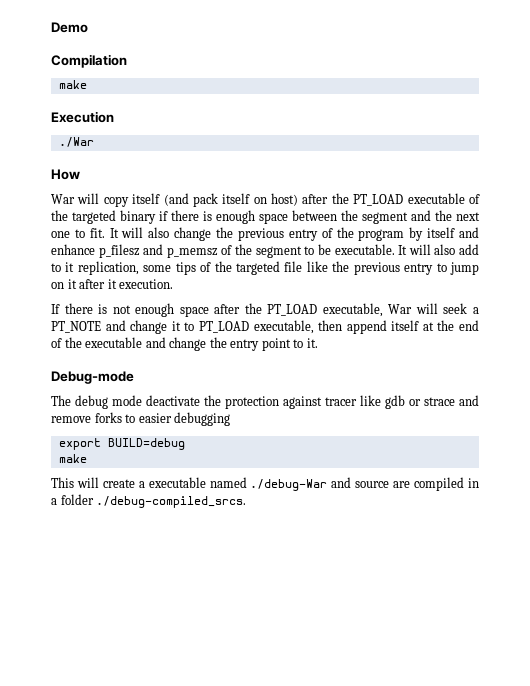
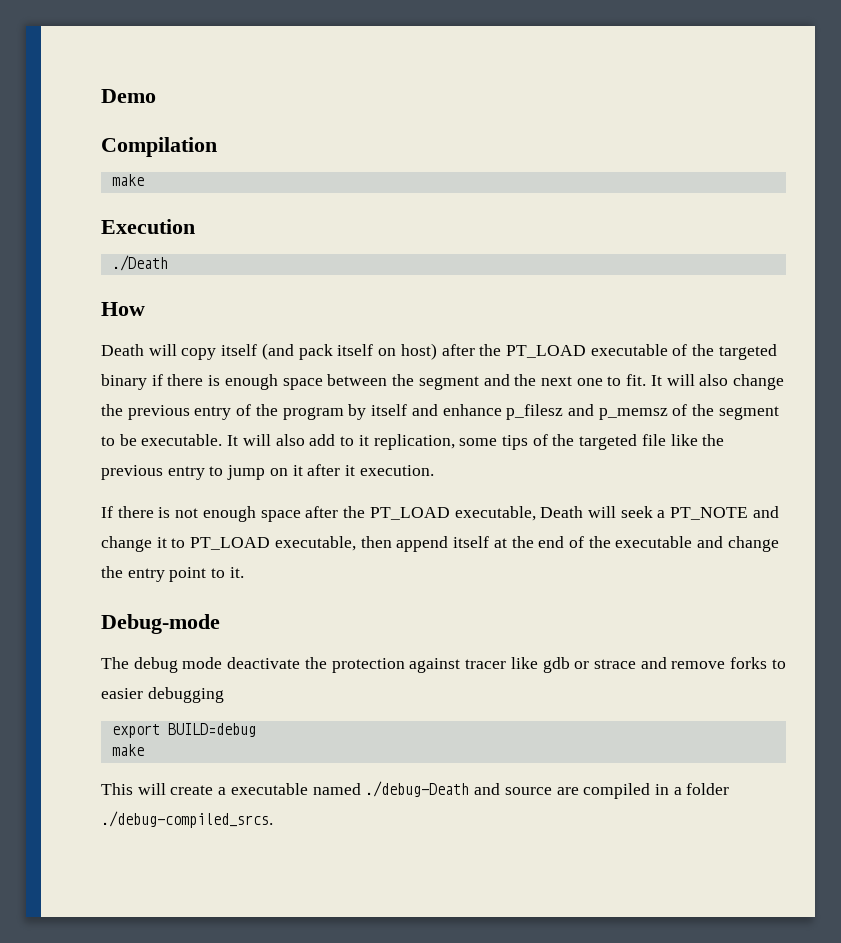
[58,137,94,147] ./War -> [111,255,168,271] ./Death
[51,194,75,204] War -> [101,344,144,356] Death
[388,304,413,314] War -> [540,506,584,518] Death
[250,479,328,491] ./debug-War -> [365,781,470,797] ./debug-Death

